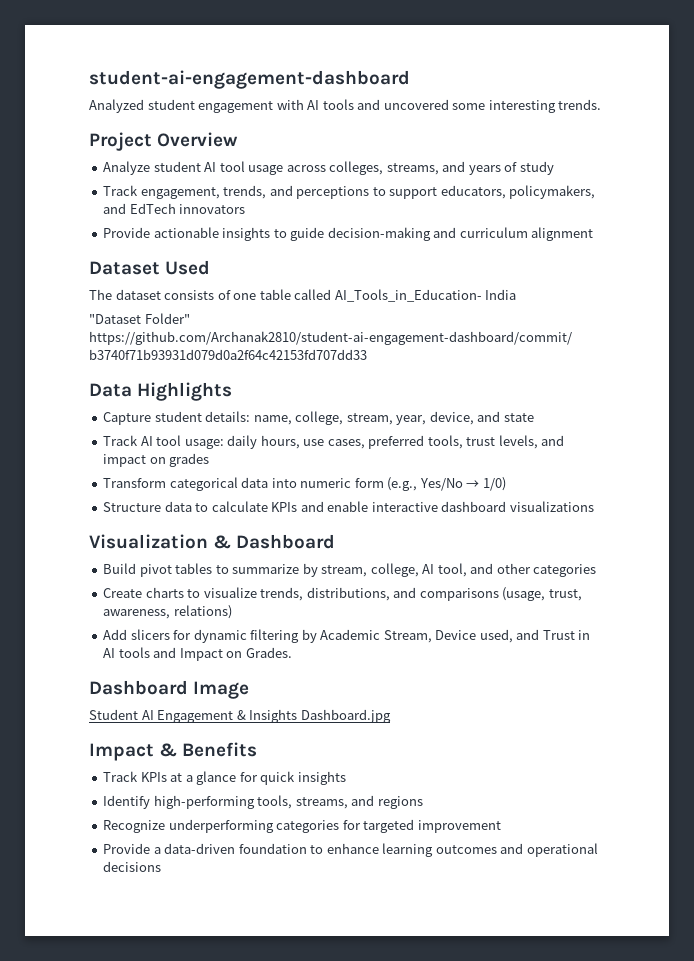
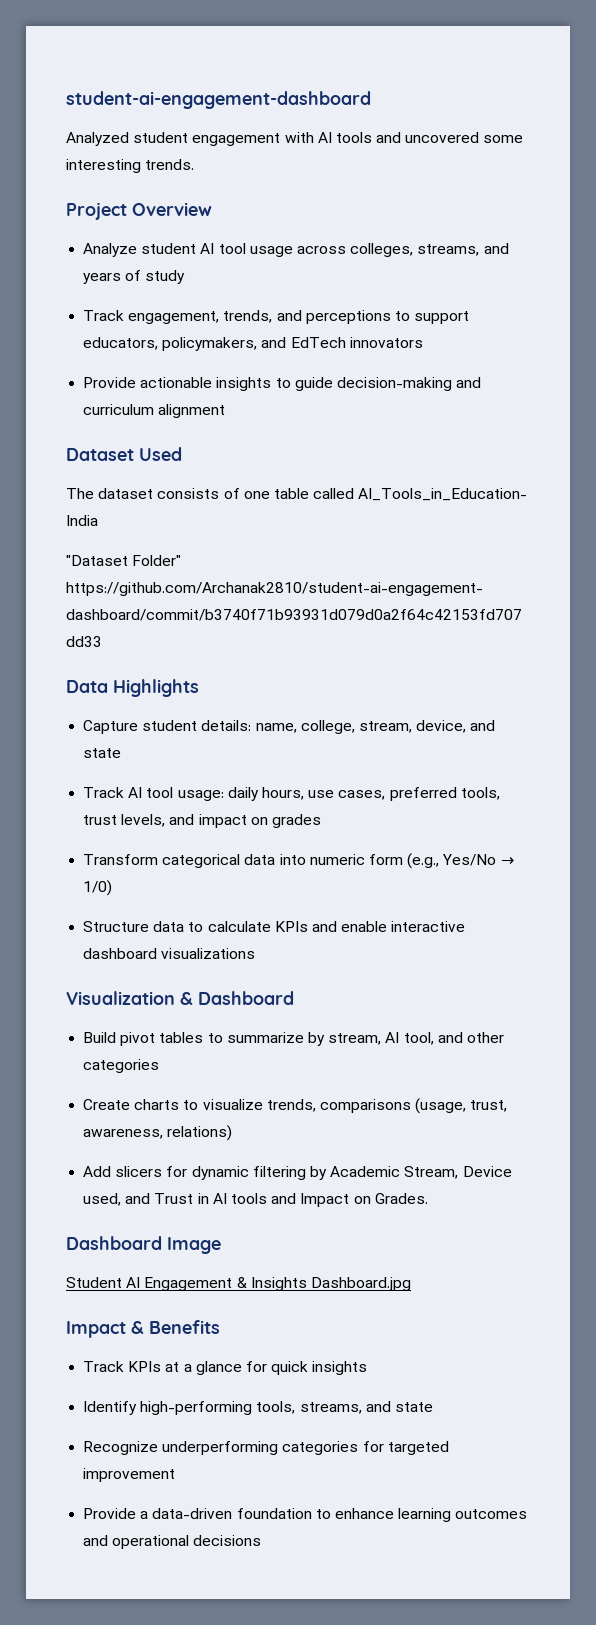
[396,415,427,425] year, -> (412, 727) none
[370,563,419,577] college, -> (382, 1039) none
[306,587,417,601] distributions, and -> (316, 1105) none
[377,796,423,809] regions -> [394,1402,433,1412] state

